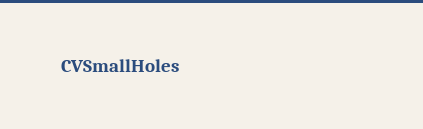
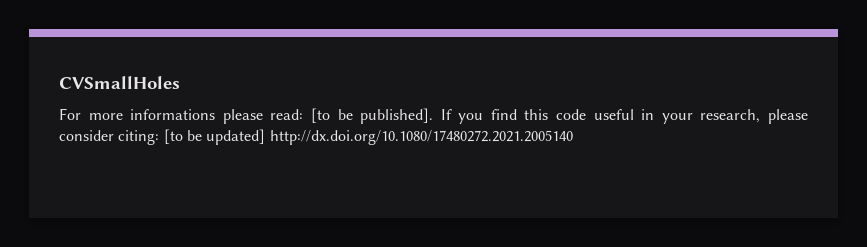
(179, 65) none -> [59,108,809,124] [59,129,573,145] // For more informations please read: [to be published]. If you find this code useful in your research, please consider citing: [to be updated] http://dx.doi.org/10.1080/17480272.2021.2005140

